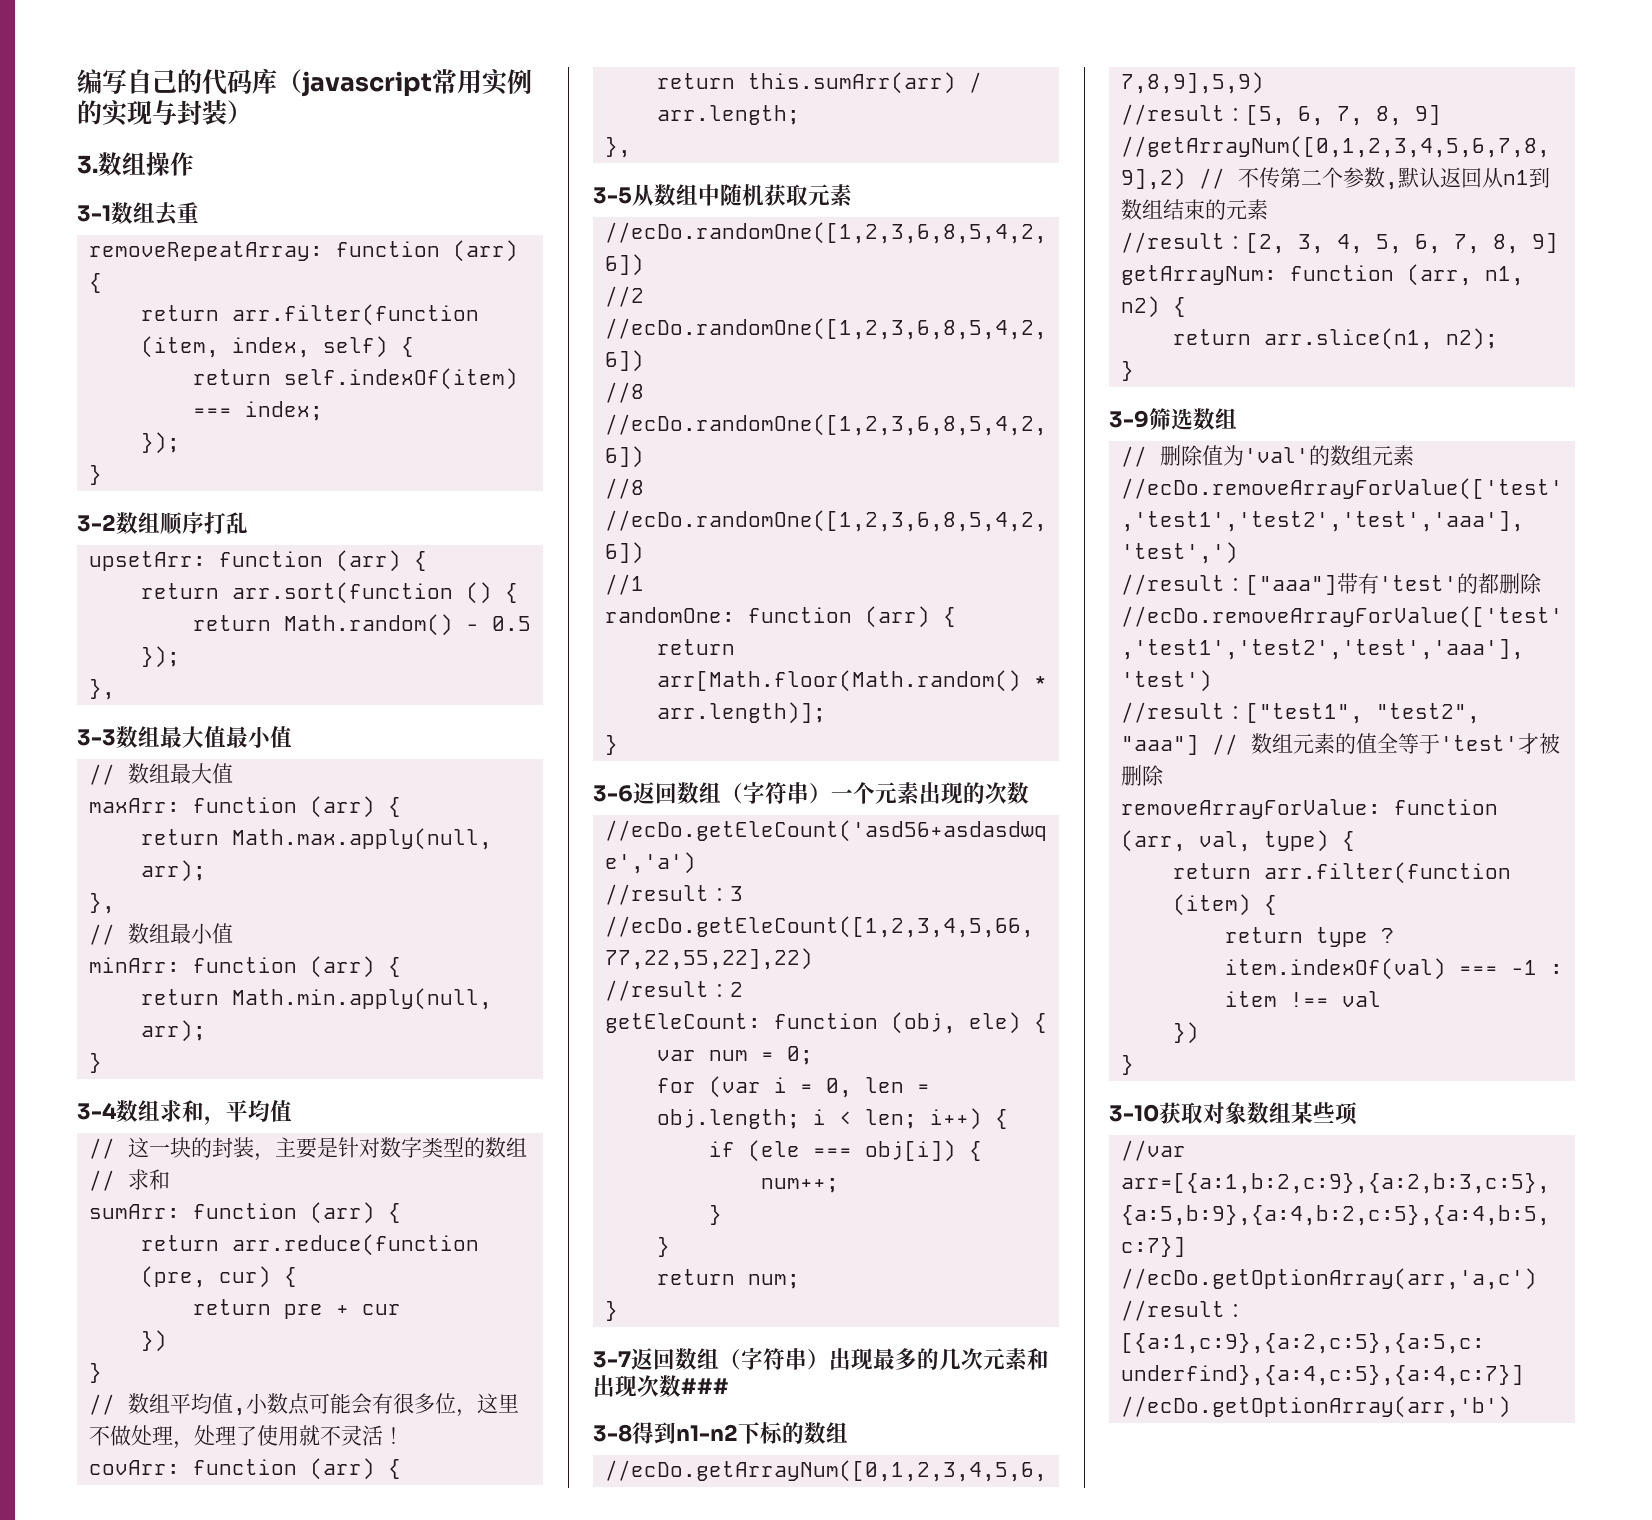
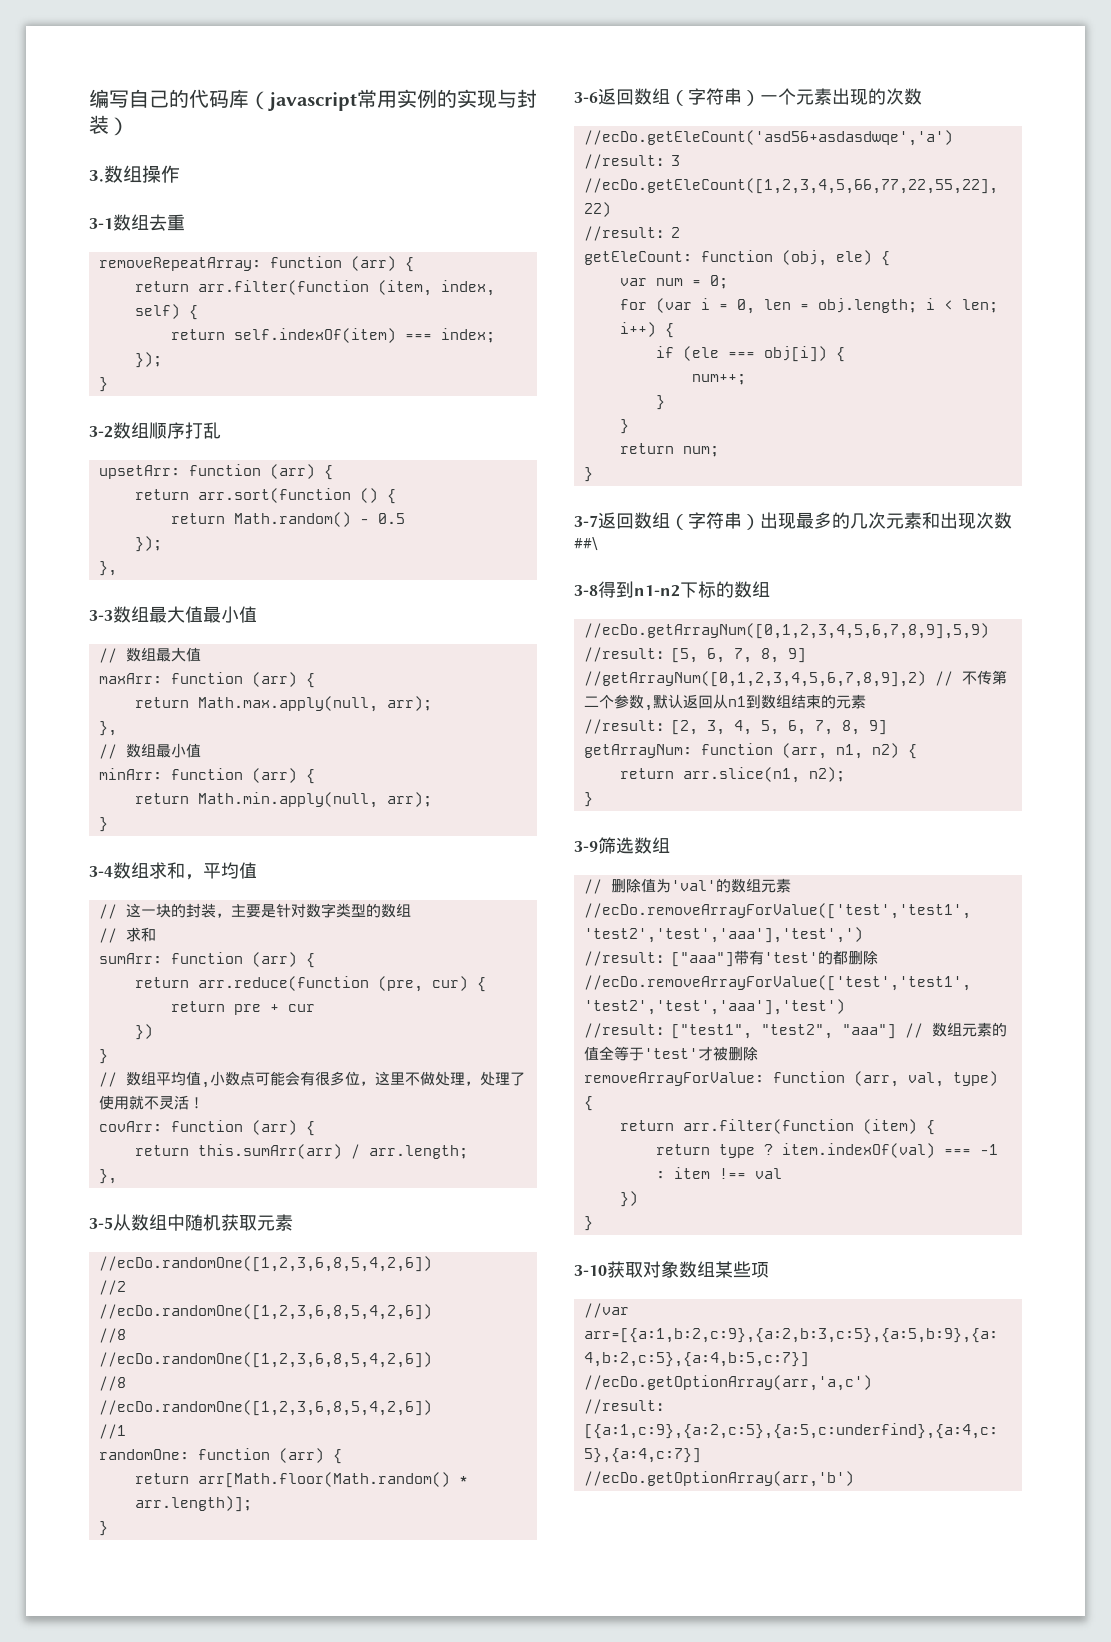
[681,1378,729,1394] ### -> [574,537,598,551] ##\

